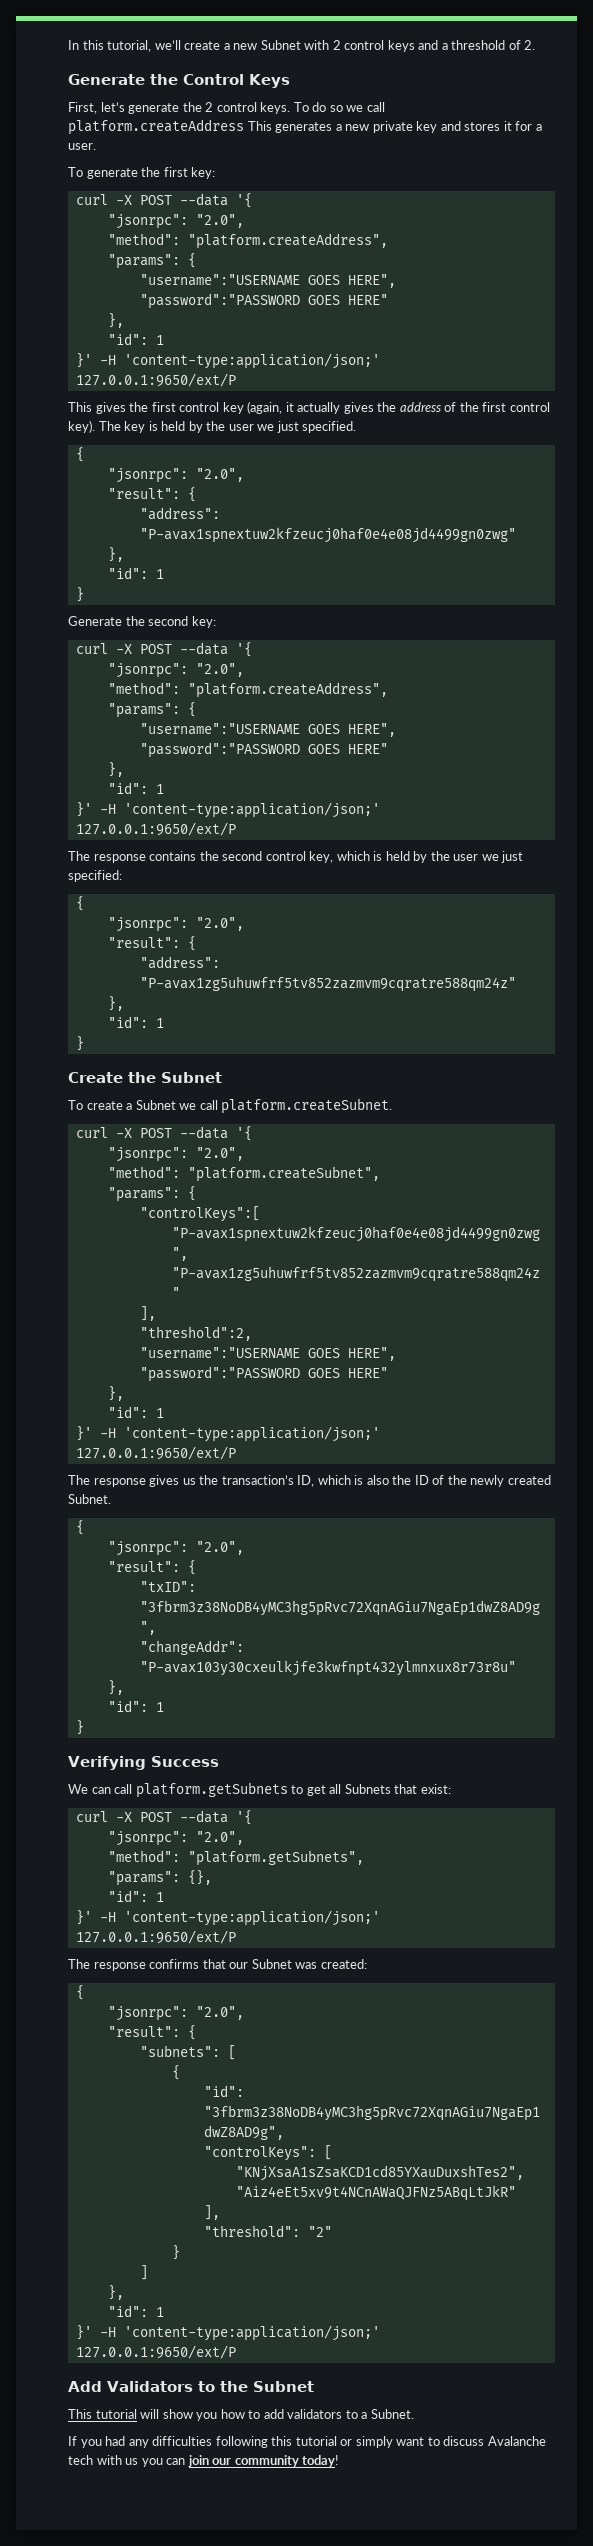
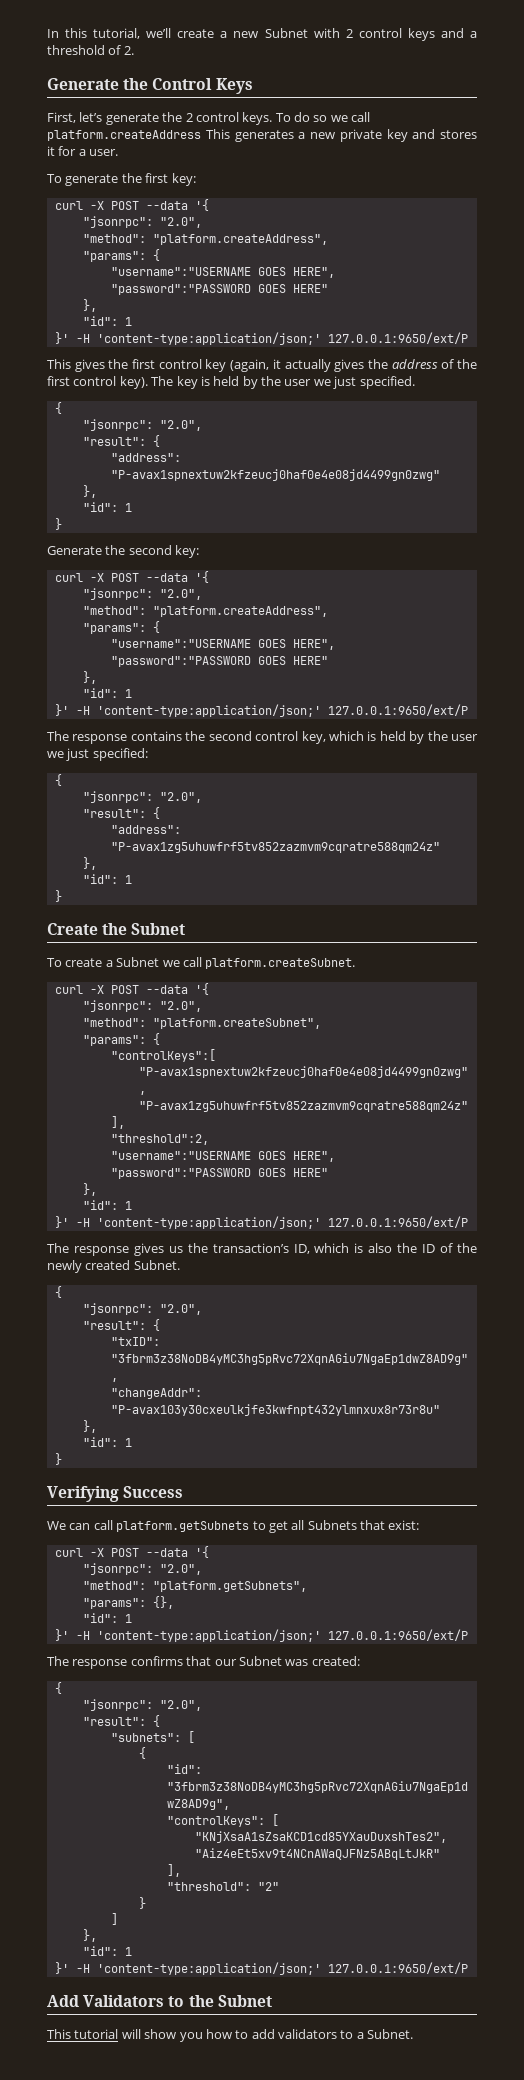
[68,2436,546,2448] [68,2455,340,2467] // If you had any difficulties following this tutorial or simply want to discuss Avalanche tech with us you can join our community today! -> (414, 2034) none

